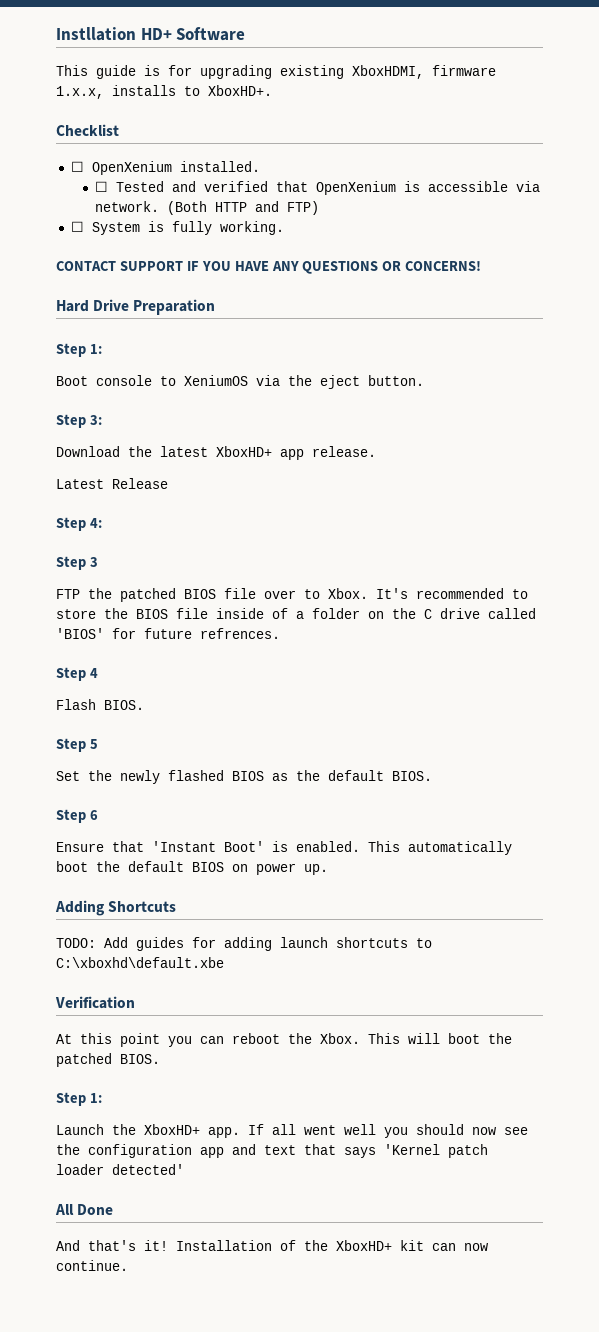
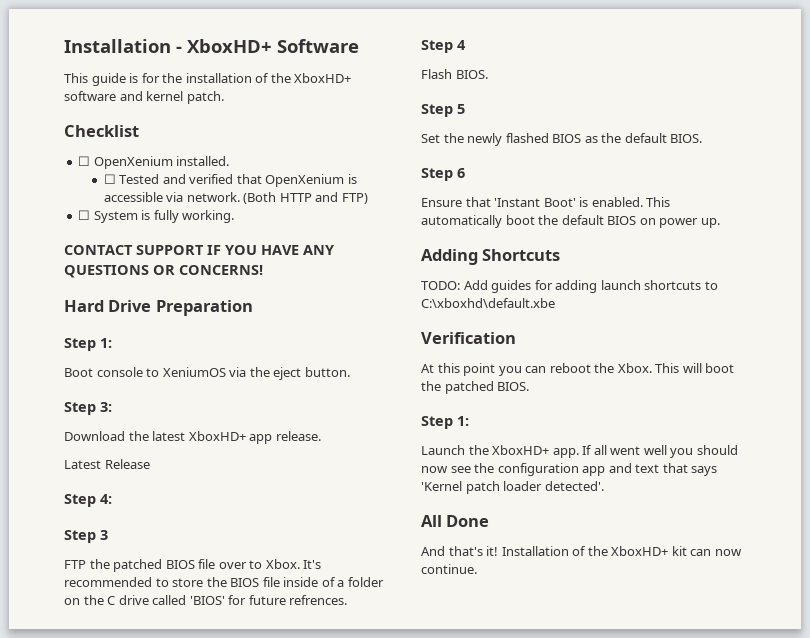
[56,27,172,41] Instllation HD+ -> [64,39,272,53] Installation - XboxHD+
[200,65,496,79] [56,85,272,99] upgrading existing XboxHDMI, firmware 1.x.x, installs to XboxHD+. -> [162,73,352,83] [64,91,224,104] the installation of the XboxHD+ software and kernel patch.
[112,1164,184,1175] detected' -> [544,481,604,491] detected'.

